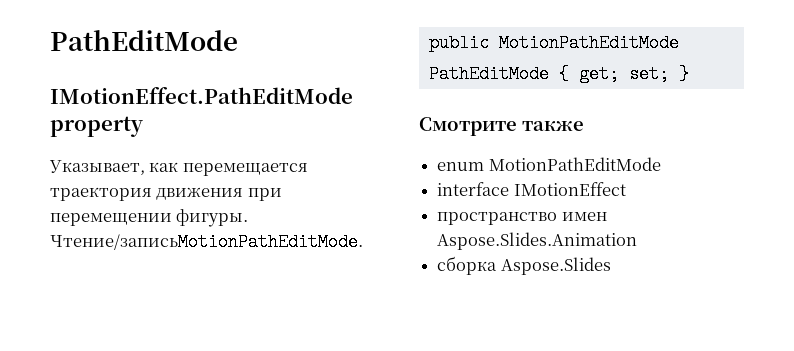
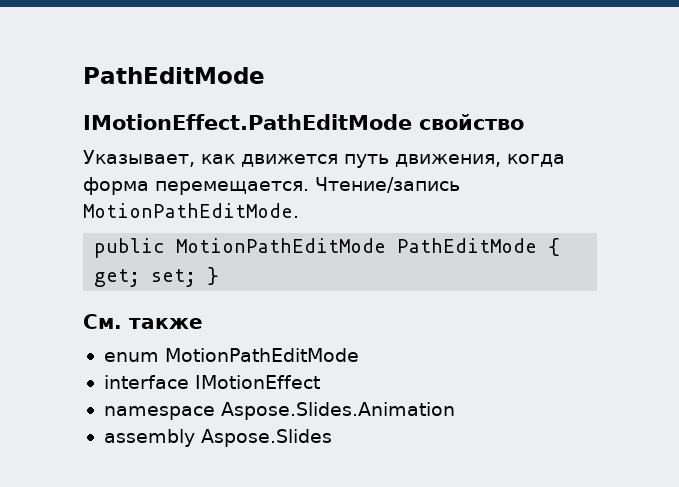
[50,116,143,137] property -> [419,114,524,130] свойство
[182,163,308,176] [50,187,282,201] [50,209,249,227] [50,233,363,251] перемещается траектория движения при перемещении фигуры. Чтение/записьMotionPathEditMode. -> [241,154,565,168] [83,177,460,195] [83,203,299,218] движется путь движения, когда форма перемещается. Чтение/запись MotionPathEditMode.
[419,117,517,136] Смотрите -> [83,314,122,329] См.
[437,212,607,225] пространство имен -> [103,406,215,420] namespace
[437,256,498,275] сборка -> [103,429,195,447] assembly

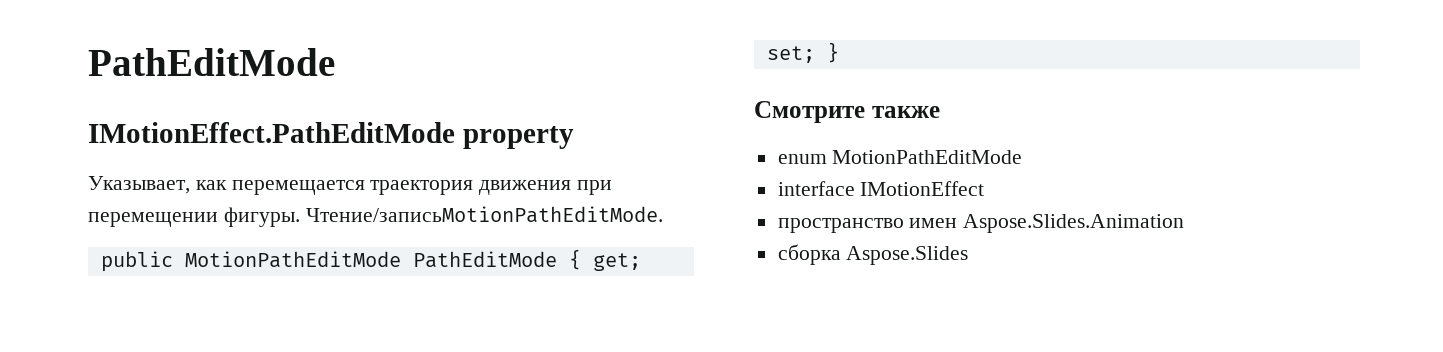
[419,114,524,130] свойство -> [462,126,574,149] property
[241,154,565,168] [83,177,460,195] [83,203,299,218] движется путь движения, когда форма перемещается. Чтение/запись MotionPathEditMode. -> [231,180,613,195] [88,206,663,227] перемещается траектория движения при перемещении фигуры. Чтение/записьMotionPathEditMode.
[83,314,122,329] См. -> [754,101,865,123] Смотрите
[103,406,215,420] namespace -> [777,218,958,233] пространство имен
[103,429,195,447] assembly -> [777,244,841,265] сборка

